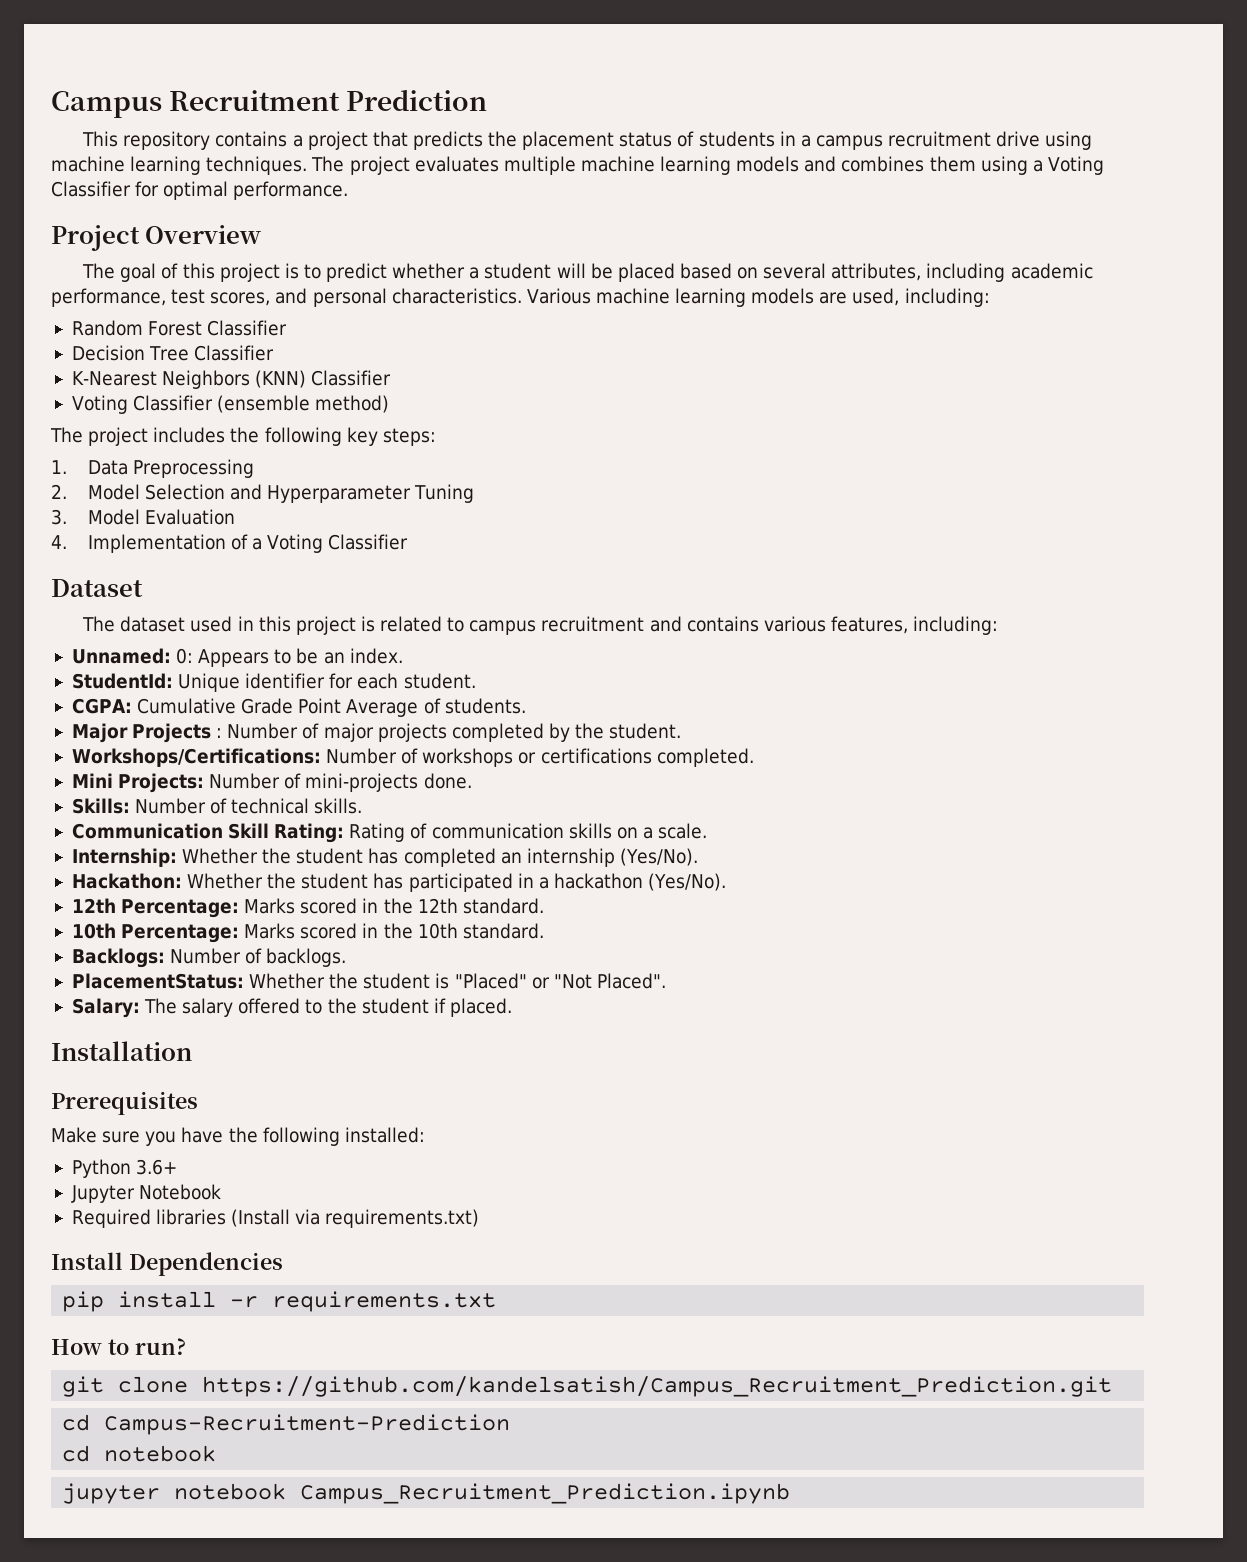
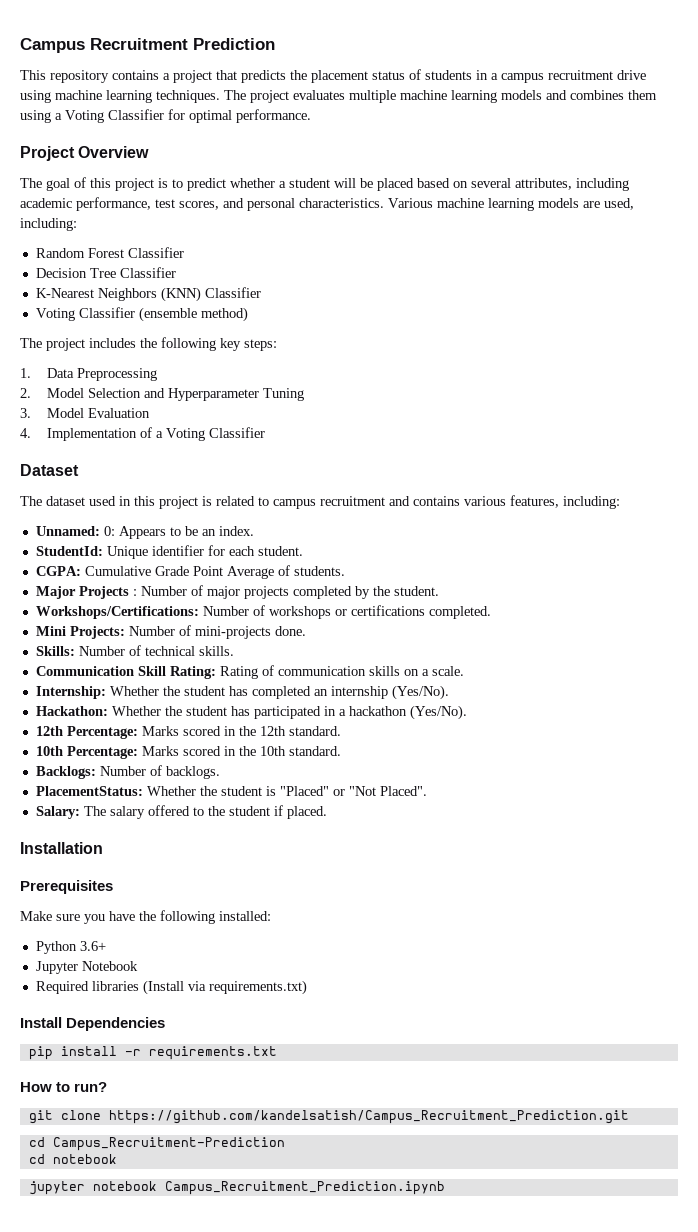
[104,1414,511,1435] Campus-Recruitment-Prediction -> [52,1137,285,1151] Campus_Recruitment-Prediction

